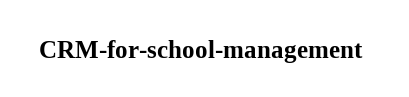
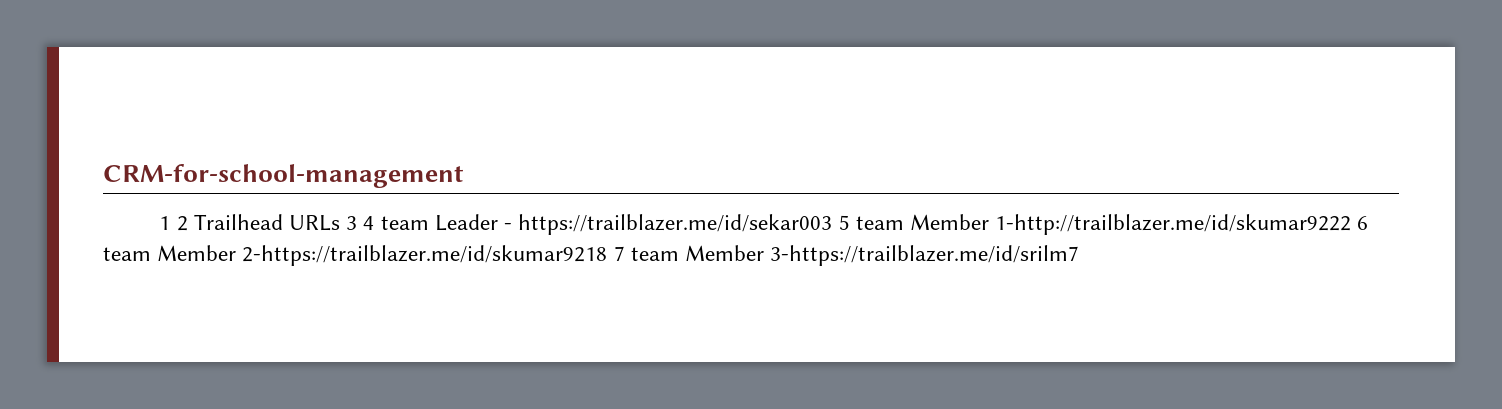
(363, 51) none -> [159,214,1369,235] [103,245,1080,266] // 1 2 Trailhead URLs 3 4 team Leader - https://trailblazer.me/id/sekar003 5 team Member 1-http://trailblazer.me/id/skumar9222 6 team Member 2-https://trailblazer.me/id/skumar9218 7 team Member 3-https://trailblazer.me/id/srilm7

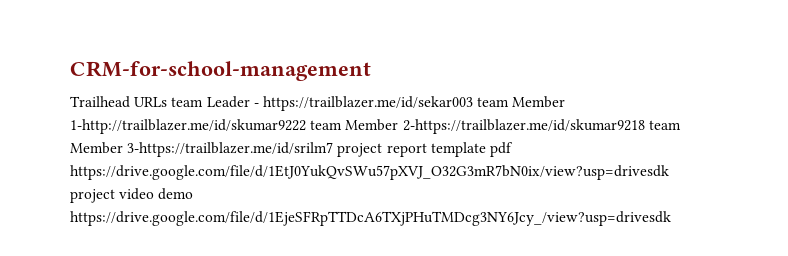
[159,214,375,231] 1 2 Trailhead URLs 3 4 -> [70,96,168,108] Trailhead URLs
[838,215,850,230] 5 -> (473, 103) none
[1357,216,1369,230] 6 -> (306, 126) none
[613,246,625,261] 7 -> (645, 126) none
(1080, 255) none -> [337,142,513,157] [70,165,669,180] [70,188,194,203] [70,211,671,226] project report template pdf https://drive.google.com/file/d/1EtJ0YukQvSWu57pXVJ_O32G3mR7bN0ix/view?usp=drivesdk project video demo https://drive.google.com/file/d/1EjeSFRpTTDcA6TXjPHuTMDcg3NY6Jcy_/view?usp=drivesdk

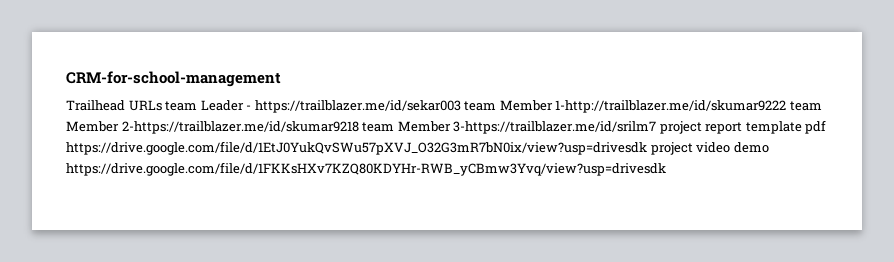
[70,211,671,226] https://drive.google.com/file/d/1EjeSFRpTTDcA6TXjPHuTMDcg3NY6Jcy_/view?usp=drivesdk -> [66,162,666,176] https://drive.google.com/file/d/1FKKsHXv7KZQ80KDYHr-RWB_yCBmw3Yvq/view?usp=drivesdk

